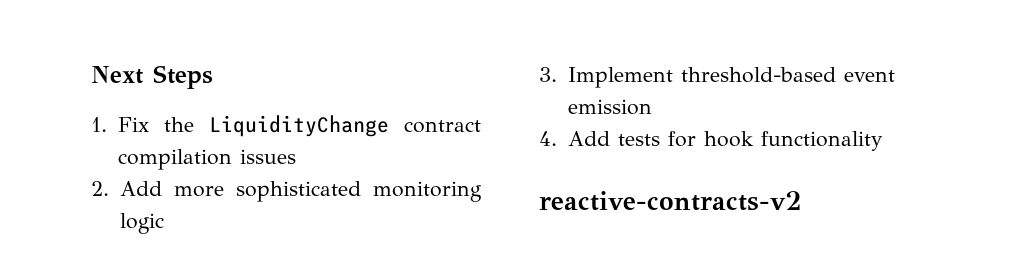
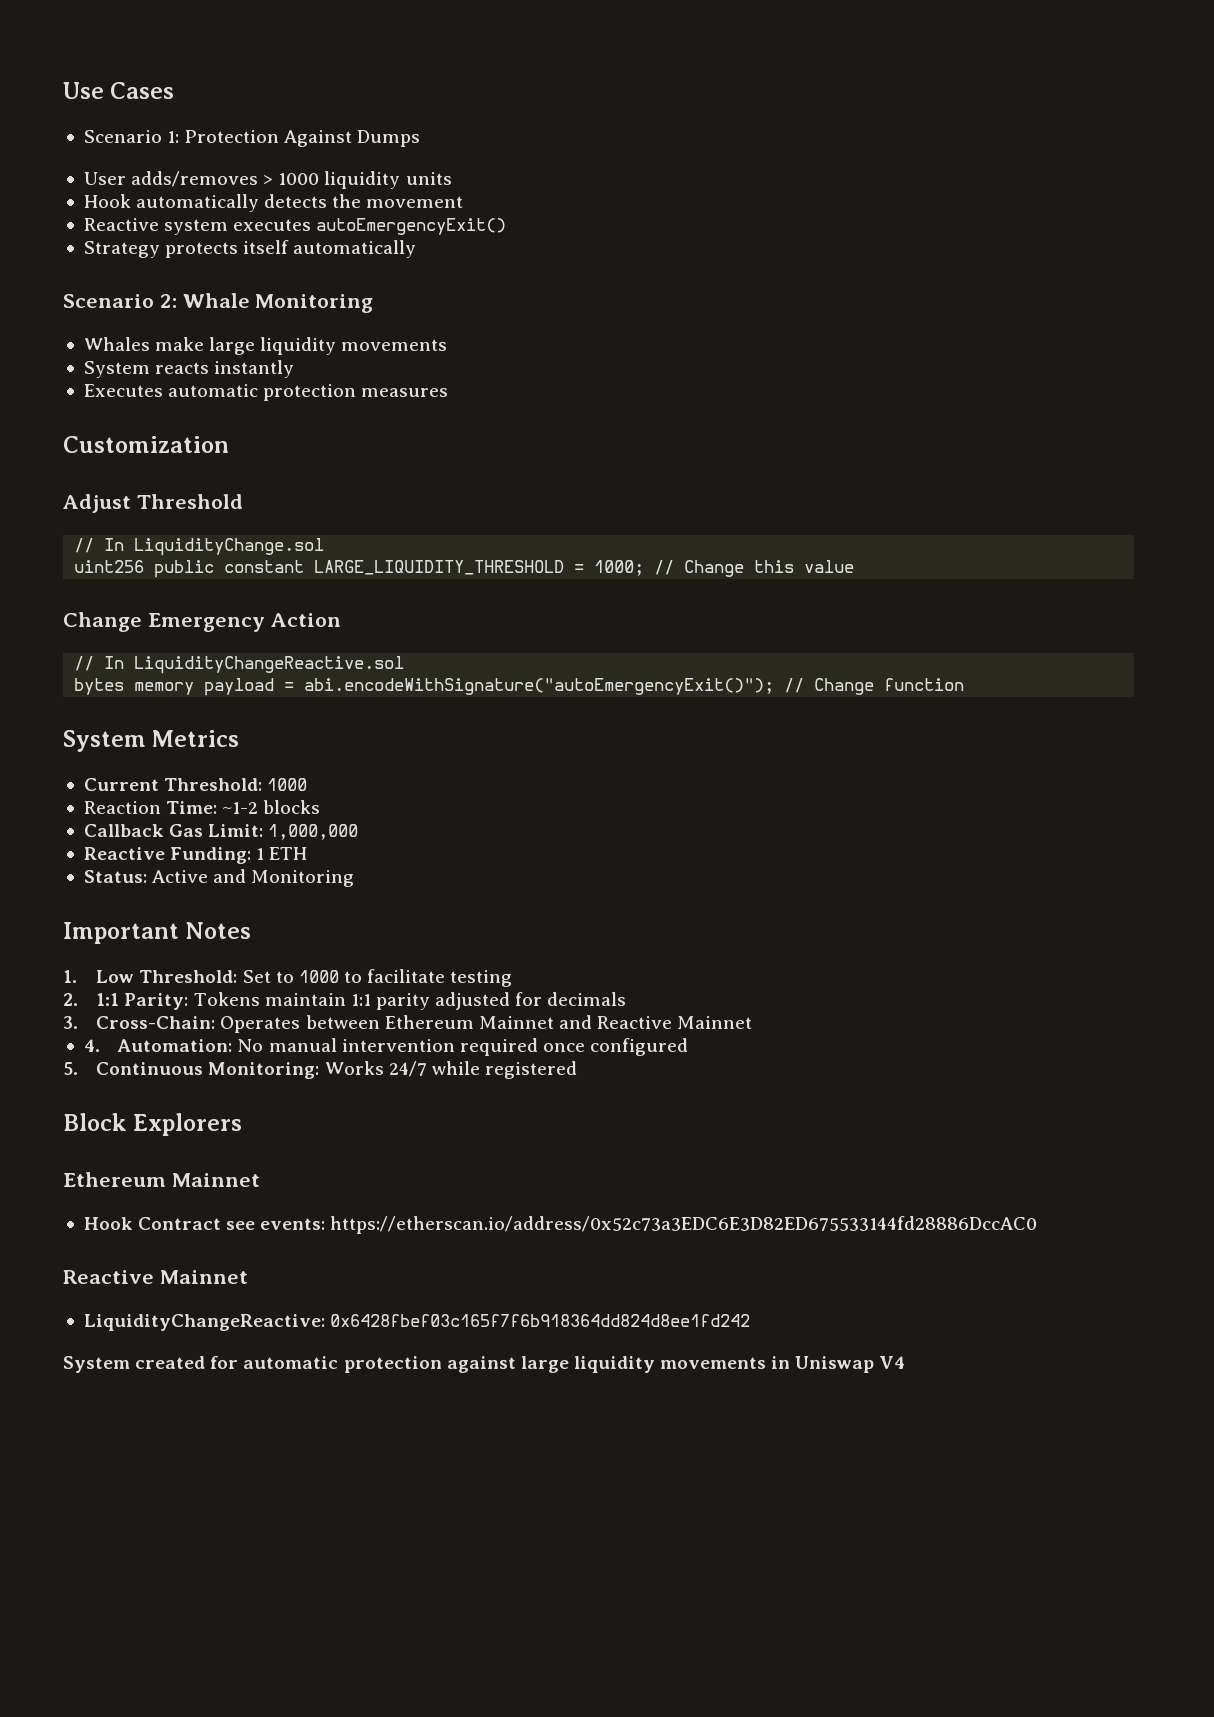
[91,65,213,89] [91,115,481,137] [118,149,297,170] [91,181,482,202] [119,213,164,234] [539,67,895,88] [567,99,652,115] [539,131,883,151] [539,191,802,211] Next Steps // 1. Fix the LiquidityChange contract compilation issues // 2. Add more sophisticated monitoring logic // 3. Implement threshold-based event emission // 4. Add tests for hook functionality // reactive-contracts-v2 -> [63,82,175,99] [83,130,421,147] [83,171,452,189] [83,194,464,212] [83,218,507,235] [83,240,417,258] [63,293,374,313] [83,337,448,355] [83,360,295,378] [83,384,449,401] [63,436,229,453] [63,494,243,513] [74,538,325,556] [74,560,855,578] [63,612,341,632] [74,656,405,674] [74,678,965,696] [63,730,240,752] [83,778,308,791] [83,800,321,814] [83,824,359,840] [83,847,308,864] [83,869,355,887] [63,922,252,944] [63,969,513,987] [63,992,627,1010] [63,1015,753,1033] [83,1038,689,1056] [63,1061,577,1079] [63,1113,243,1136] [63,1172,260,1187] [83,1216,1038,1234] [63,1270,248,1284] [83,1314,751,1331] [63,1356,906,1373] Use Cases // Scenario 1: Protection Against Dumps // User adds/removes > 1000 liquidity units // Hook automatically detects the movement // Reactive system executes autoEmergencyExit() // Strategy protects itself automatically // Scenario 2: Whale Monitoring // Whales make large liquidity movements // System reacts instantly // Executes automatic protection measures // Customization // Adjust Threshold // // In LiquidityChange.sol // uint256 public constant LARGE_LIQUIDITY_THRESHOLD = 1000; // Change this value // Change Emergency Action // // In LiquidityChangeReactive.sol // bytes memory payload = abi.encodeWithSignature("autoEmergencyExit()"); // Change function // System Metrics // Current Threshold: 1000 // Reaction Time: ~1-2 blocks // Callback Gas Limit: 1,000,000 // Reactive Funding: 1 ETH // Status: Active and Monitoring // Important Notes // 1. Low Threshold: Set to 1000 to facilitate testing // 2. 1:1 Parity: Tokens maintain 1:1 parity adjusted for decimals // 3. Cross-Chain: Operates between Ethereum Mainnet and Reactive Mainnet // 4. Automation: No manual intervention required once configured // 5. Continuous Monitoring: Works 24/7 while registered // Block Explorers // Ethereum Mainnet // Hook Contract see events: https://etherscan.io/address/0x52c73a3EDC6E3D82ED675533144fd28886DccAC0 // Reactive Mainnet // LiquidityChangeReactive: 0x6428fbef03c165f7f6b918364dd824d8ee1fd242 // System created for automatic protection against large liquidity movements in Uniswap V4

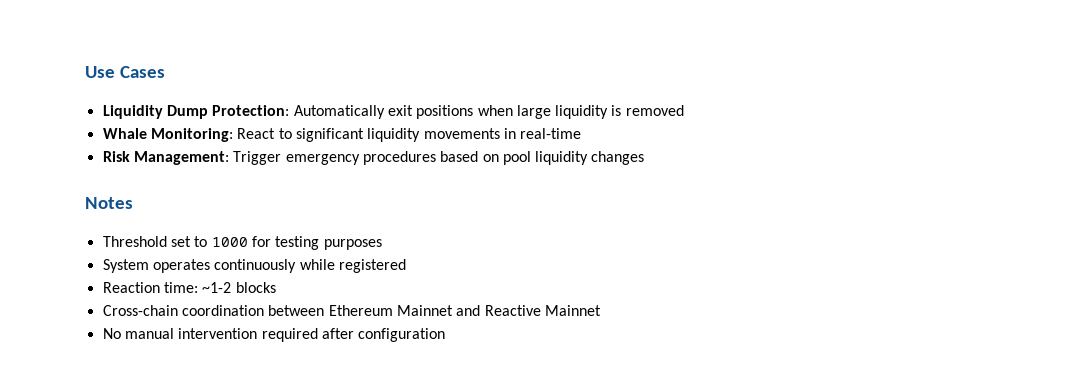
[83,130,421,147] [83,171,452,189] [83,194,464,212] [83,218,507,235] [83,240,417,258] [63,293,374,313] [83,337,448,355] [83,360,295,378] [83,384,449,401] [63,436,229,453] [63,494,243,513] [74,538,325,556] [74,560,855,578] [63,612,341,632] [74,656,405,674] [74,678,965,696] [63,730,240,752] [83,778,308,791] Scenario 1: Protection Against Dumps // User adds/removes > 1000 liquidity units // Hook automatically detects the movement // Reactive system executes autoEmergencyExit() // Strategy protects itself automatically // Scenario 2: Whale Monitoring // Whales make large liquidity movements // System reacts instantly // Executes automatic protection measures // Customization // Adjust Threshold // // In LiquidityChange.sol // uint256 public constant LARGE_LIQUIDITY_THRESHOLD = 1000; // Change this value // Change Emergency Action // // In LiquidityChangeReactive.sol // bytes memory payload = abi.encodeWithSignature("autoEmergencyExit()"); // Change function // System Metrics // Current Threshold: 1000 -> [102,105,684,119] [102,128,582,142] [102,151,645,165] [85,197,133,209] [102,236,382,250] [102,259,406,273] Liquidity Dump Protection: Automatically exit positions when large liquidity is removed // Whale Monitoring: React to significant liquidity movements in real-time // Risk Management: Trigger emergency procedures based on pool liquidity changes // Notes // Threshold set to 1000 for testing purposes // System operates continuously while registered
[166,801,218,814] Time: -> [163,282,198,293] time:
[83,824,359,840] [83,847,308,864] [83,869,355,887] [63,922,252,944] [63,969,513,987] [63,992,627,1010] [63,1016,301,1033] Callback Gas Limit: 1,000,000 // Reactive Funding: 1 ETH // Status: Active and Monitoring // Important Notes // 1. Low Threshold: Set to 1000 to facilitate testing // 2. 1:1 Parity: Tokens maintain 1:1 parity adjusted for decimals // 3. Cross-Chain: Operates -> [102,305,264,316] Cross-chain coordination
[83,1039,233,1052] 4. Automation: -> (601, 310) none
[542,1038,689,1056] [63,1061,577,1079] [63,1113,243,1136] [63,1172,260,1187] [83,1216,1038,1234] [63,1270,248,1284] [83,1314,751,1331] [63,1356,906,1373] once configured // 5. Continuous Monitoring: Works 24/7 while registered // Block Explorers // Ethereum Mainnet // Hook Contract see events: https://etherscan.io/address/0x52c73a3EDC6E3D82ED675533144fd28886DccAC0 // Reactive Mainnet // LiquidityChangeReactive: 0x6428fbef03c165f7f6b918364dd824d8ee1fd242 // System created for automatic protection against large liquidity movements in Uniswap V4 -> [321,328,446,342] after configuration

